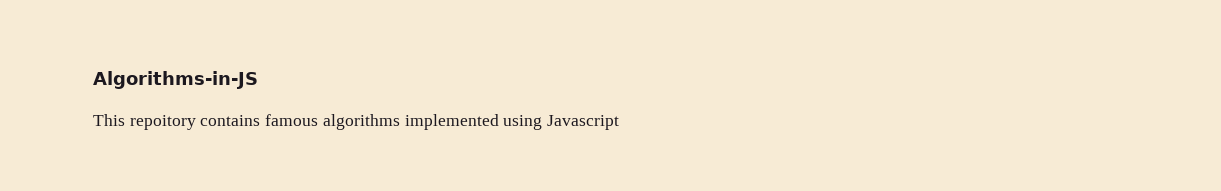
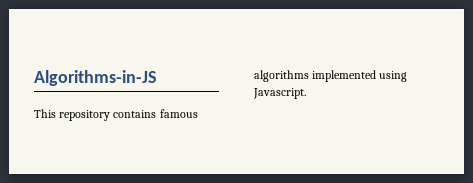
[129,115,196,130] repoitory -> [59,110,111,121] repository
[547,115,620,130] Javascript -> [253,88,306,99] Javascript.

